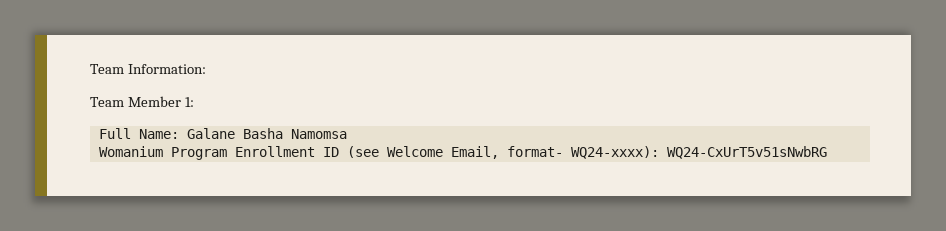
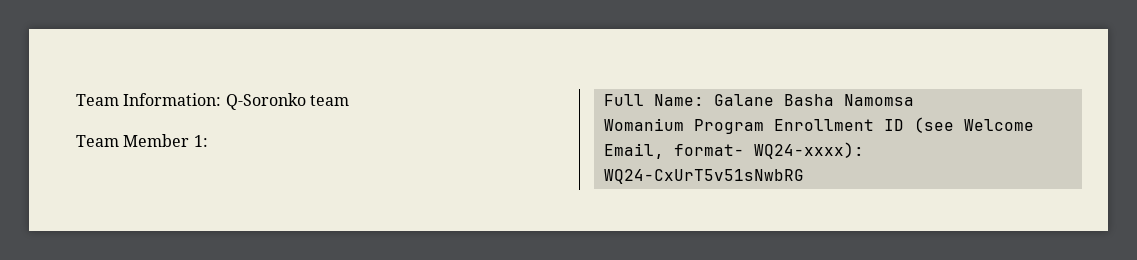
(206, 69) none -> [225,93,349,110] Q-Soronko team

